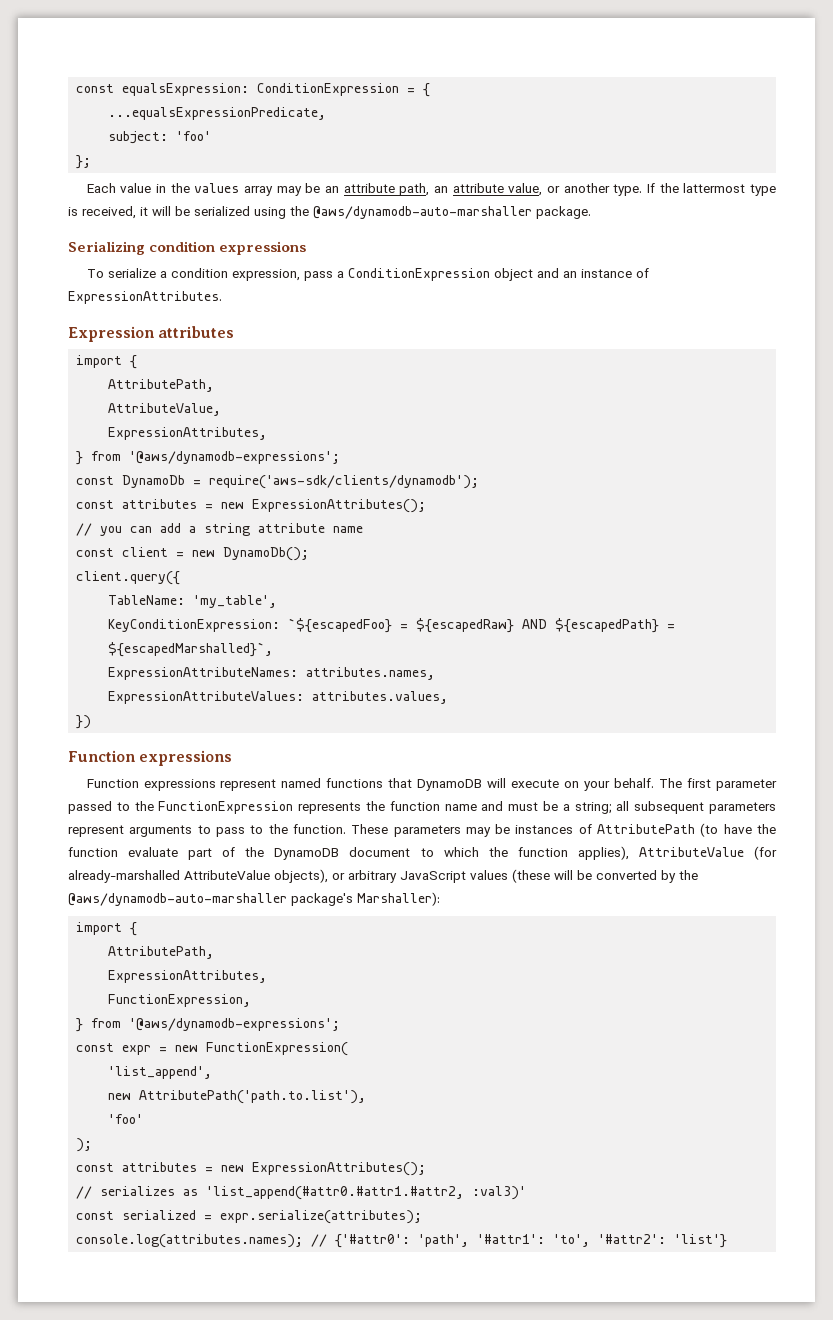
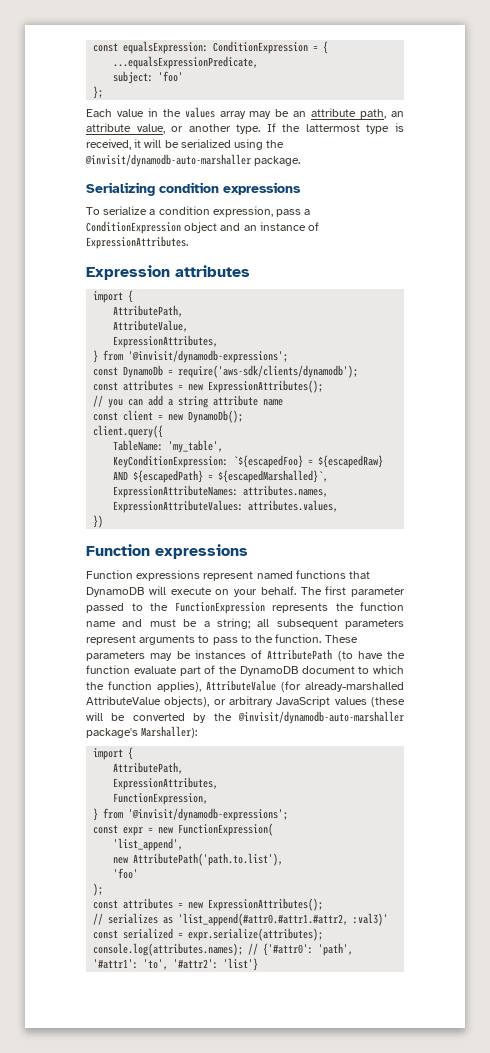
[313,206,532,219] @aws/dynamodb-auto-marshaller -> [85,154,251,167] @invisit/dynamodb-auto-marshaller
[129,451,341,464] '@aws/dynamodb-expressions'; -> [128,350,289,363] '@invisit/dynamodb-expressions';
[68,893,287,906] @aws/dynamodb-auto-marshaller -> [238,711,404,724] @invisit/dynamodb-auto-marshaller
[129,1018,341,1031] '@aws/dynamodb-expressions'; -> [128,808,289,821] '@invisit/dynamodb-expressions';

